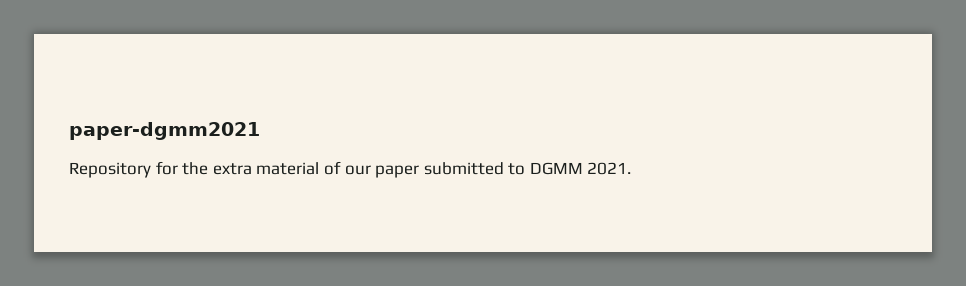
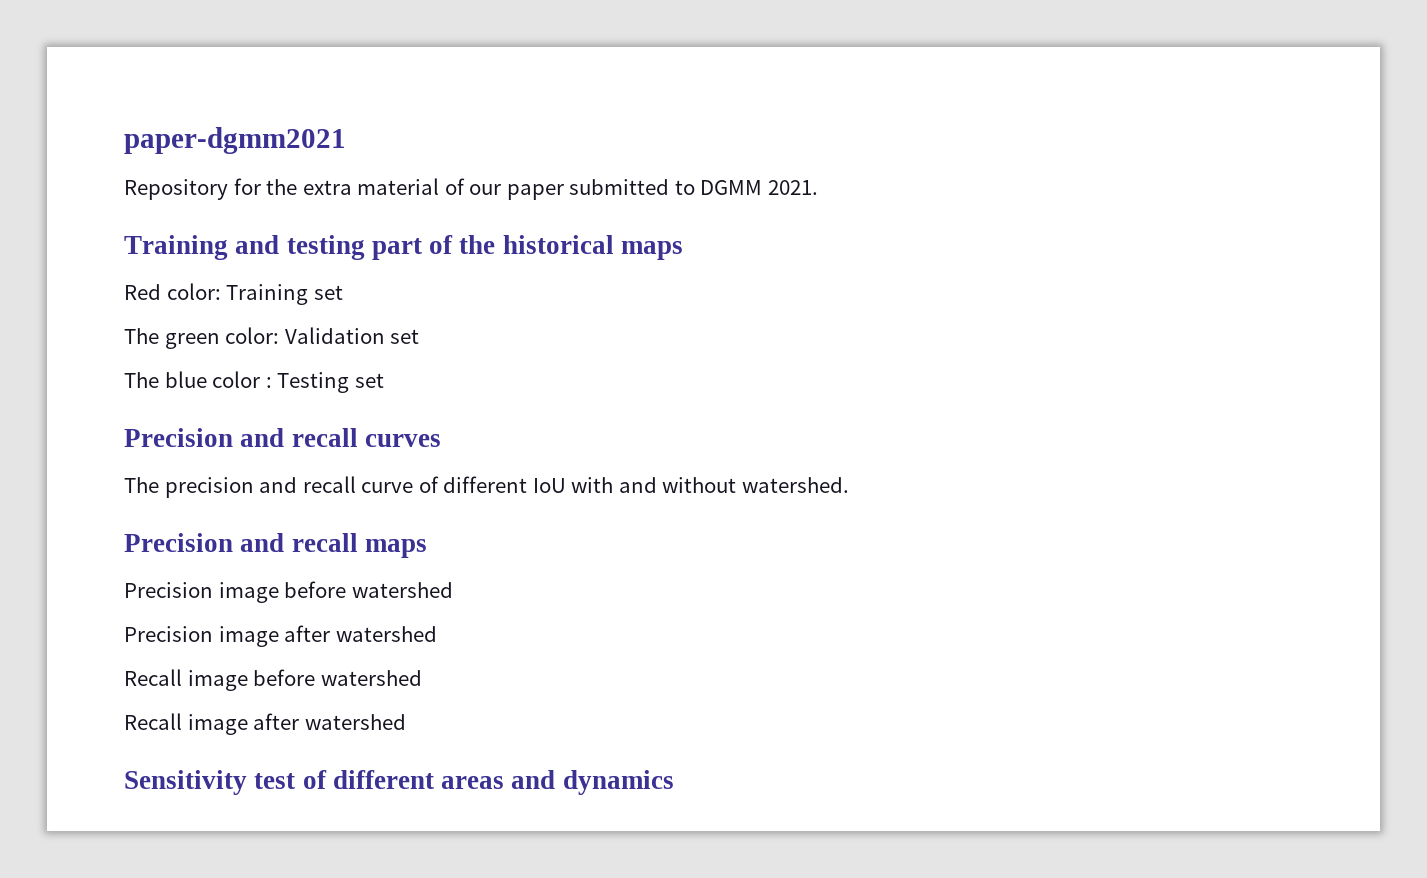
(632, 168) none -> [124,235,684,260] [124,283,343,305] [124,327,420,349] [124,371,384,393] [124,428,441,447] [124,476,849,498] [124,533,427,558] [124,581,453,603] [124,625,437,647] [124,669,422,691] [124,713,406,735] [124,770,674,795] // Training and testing part of the historical maps // Red color: Training set // The green color: Validation set // The blue color : Testing set // Precision and recall curves // The precision and recall curve of different IoU with and without watershed. // Precision and recall maps // Precision image before watershed // Precision image after watershed // Recall image before watershed // Recall image after watershed // Sensitivity test of different areas and dynamics

